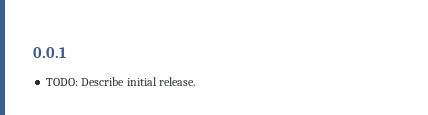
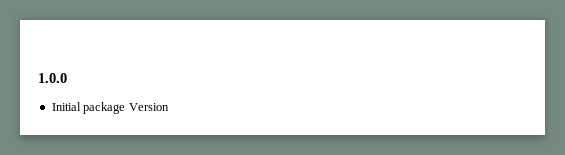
[33,47,66,58] [46,77,195,86] 0.0.1 // TODO: Describe initial release. -> [38,73,67,83] [51,102,169,114] 1.0.0 // Initial package Version

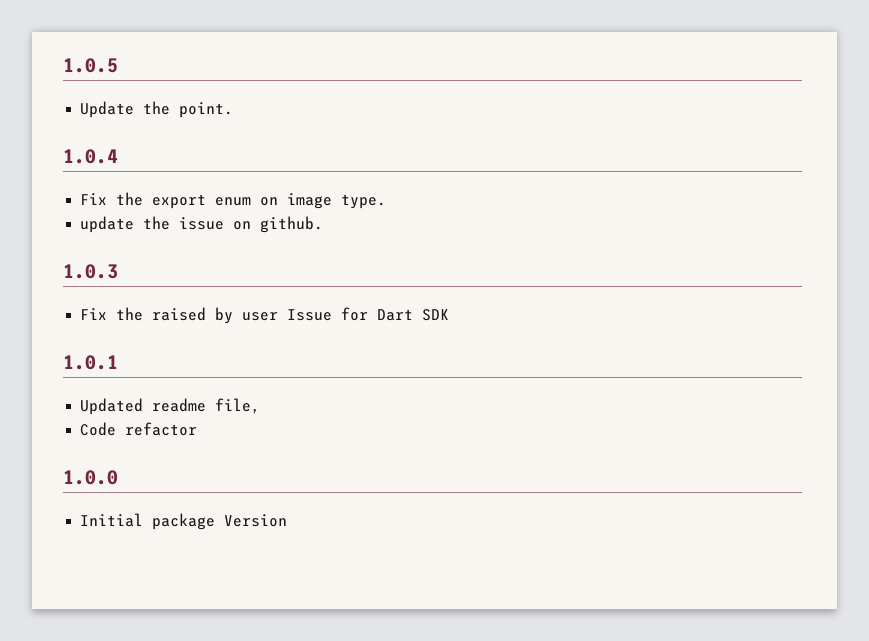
(38, 78) none -> [63,58,118,73] [80,101,234,118] [63,149,118,164] [80,192,387,209] [80,216,324,233] [63,264,118,279] [80,307,450,324] [63,355,118,370] [80,398,261,415] [80,422,198,436] 1.0.5 // Update the point. // 1.0.4 // Fix the export enum on image type. // update the issue on github. // 1.0.3 // Fix the raised by user Issue for Dart SDK // 1.0.1 // Updated readme file, // Code refactor //

